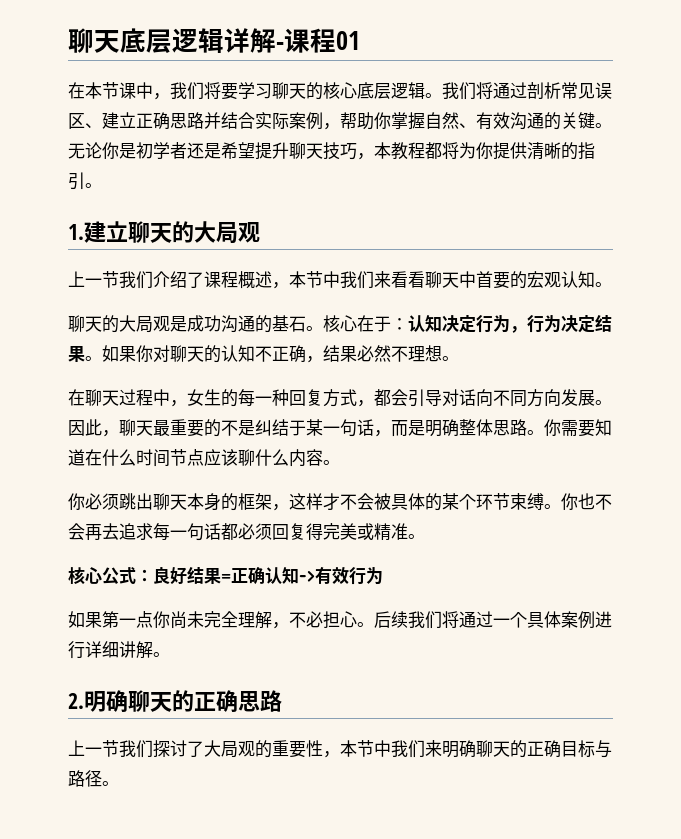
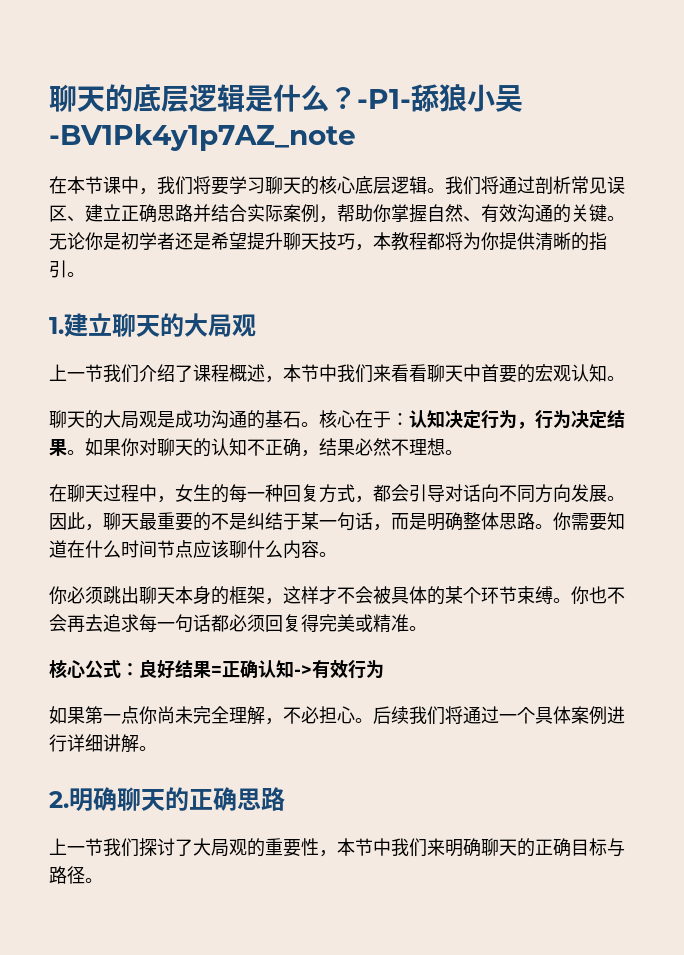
[68,28,360,54] 聊天底层逻辑详解-课程01 -> [49,84,523,112] [49,124,356,151] 聊天的底层逻辑是什么？-P1-舔狼小吴-BV1Pk4y1p7AZ_note

